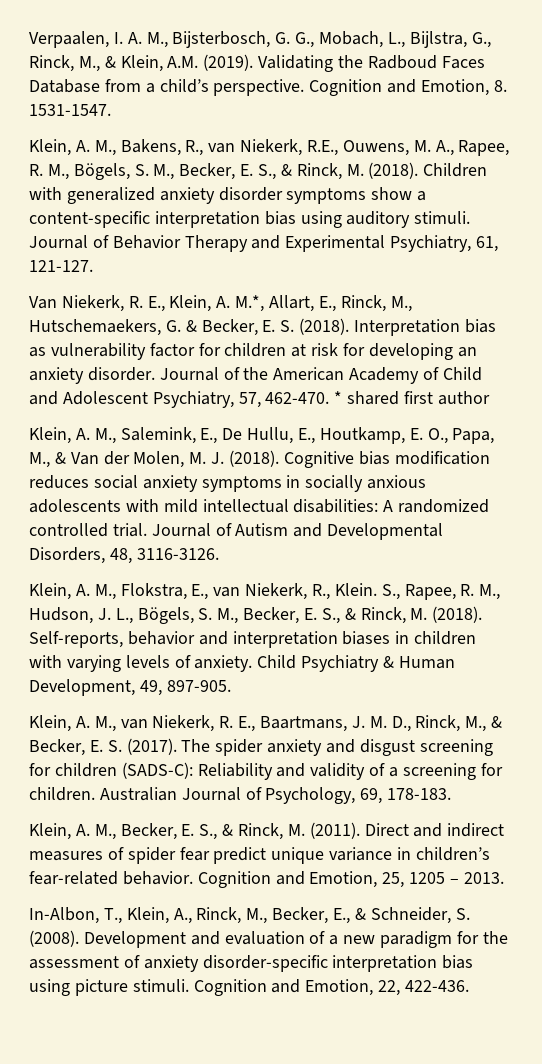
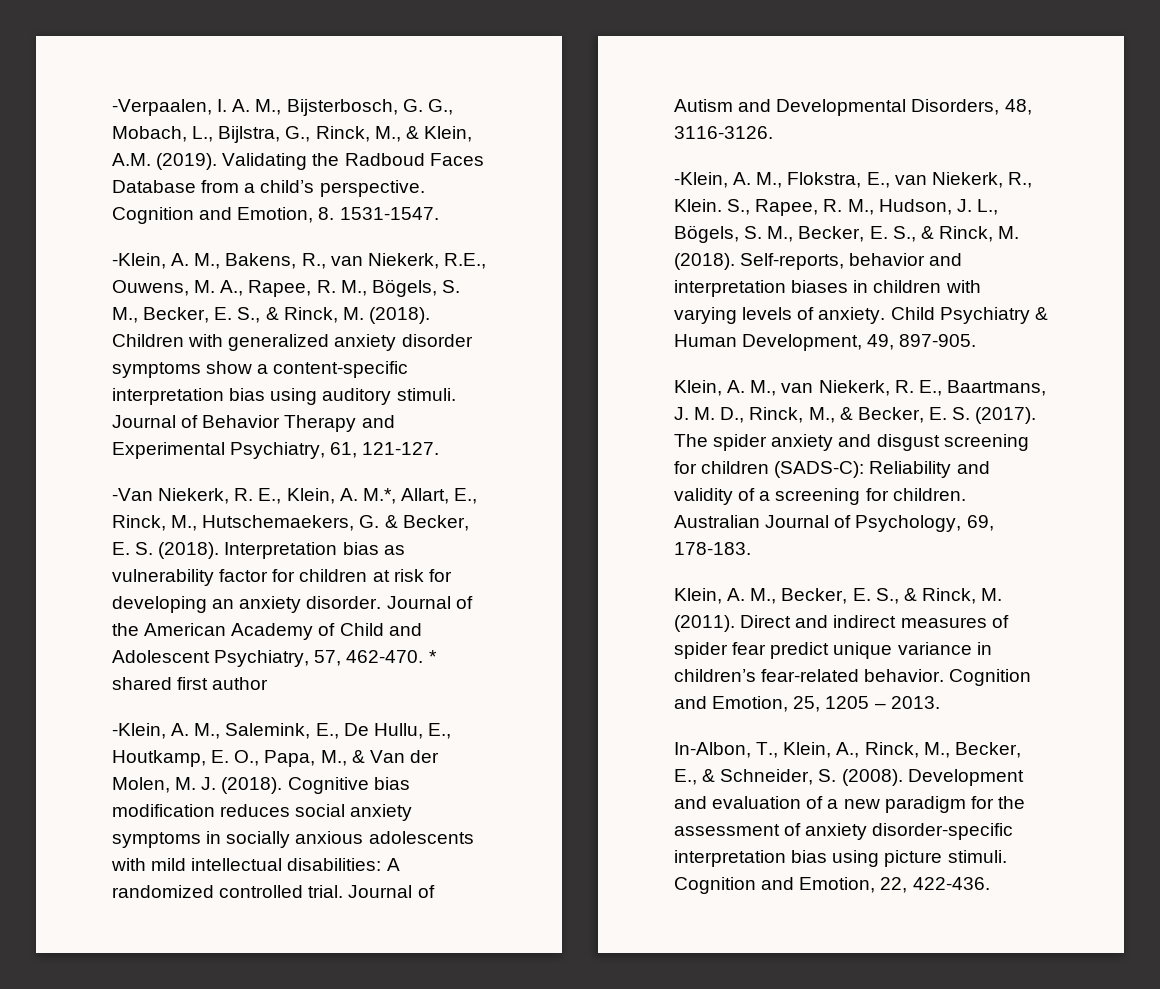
[29,31,109,48] Verpaalen, -> [112,99,212,116] -Verpaalen,
[29,139,71,156] Klein, -> [112,253,166,269] -Klein,
[29,296,57,309] Van -> [112,488,153,501] -Van
[29,427,71,444] Klein, -> [112,723,166,739] -Klein,
[29,583,71,600] Klein, -> [674,172,728,188] -Klein,

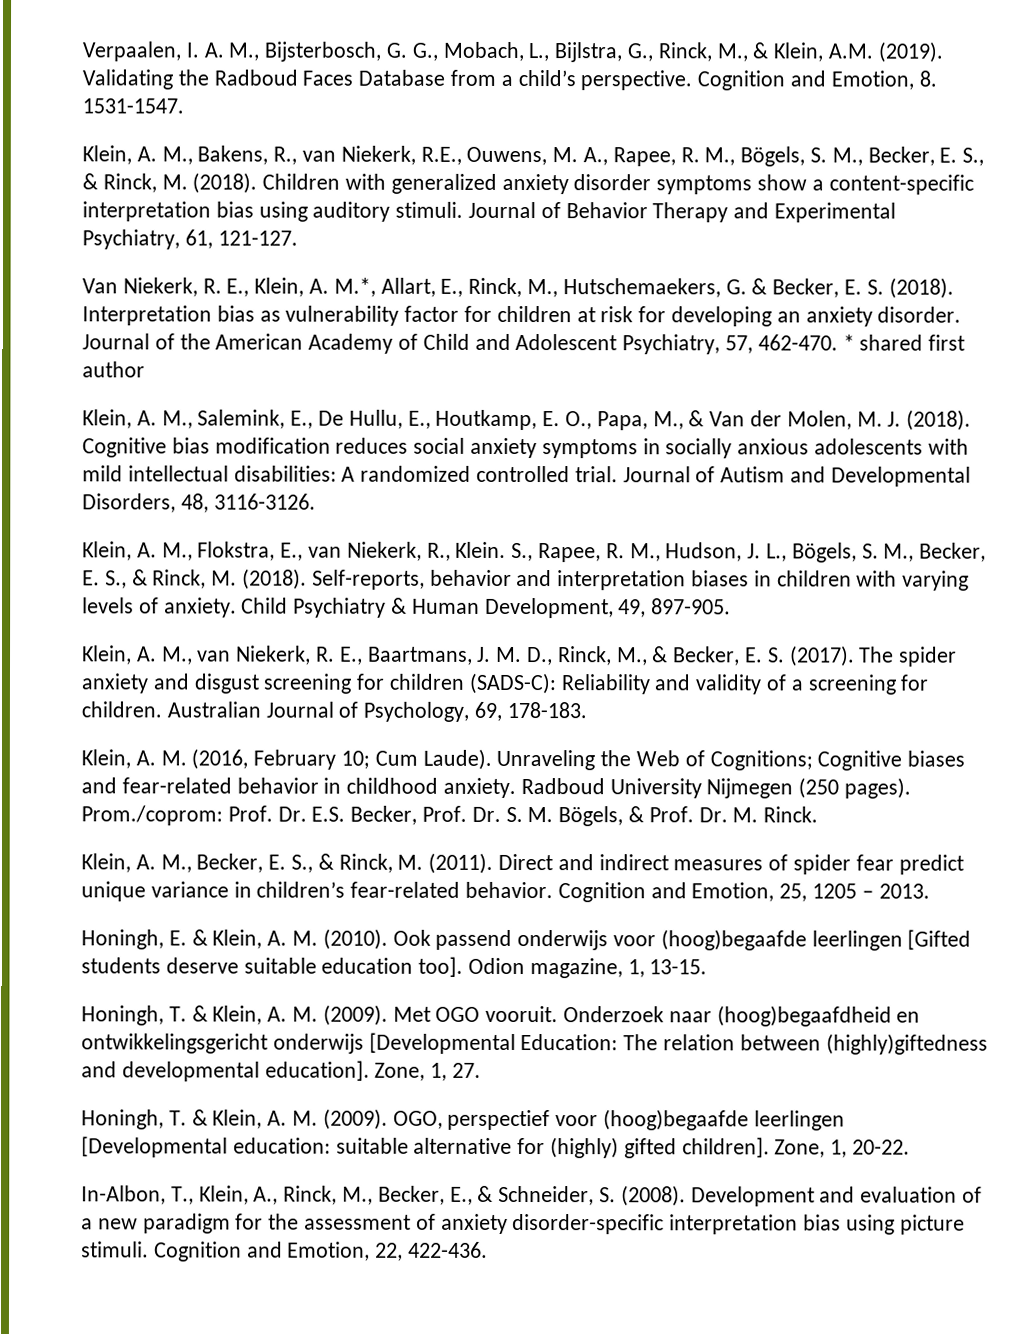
[112,99,212,116] -Verpaalen, -> [82,41,181,62] Verpaalen,
[112,253,166,269] -Klein, -> [82,145,132,165] Klein,
[112,488,153,501] -Van -> [82,278,118,294] Van
[112,723,166,739] -Klein, -> [82,409,132,429] Klein,
[674,172,728,188] -Klein, -> [82,541,132,561] Klein,
(751, 548) none -> [81,748,966,771] [81,777,912,799] [81,805,819,827] // Klein, A. M. (2016, February 10; Cum Laude). Unraveling the Web of Cognitions; Cognitive biases and fear-related behavior in childhood anxiety. Radboud University Nijmegen (250 pages). Prom./coprom: Prof. Dr. E.S. Becker, Prof. Dr. S. M. Bögels, & Prof. Dr. M. Rinck.
(940, 702) none -> [81,928,972,951] [81,956,708,979] [81,1004,921,1027] [81,1032,988,1055] [81,1060,482,1082] [81,1108,845,1131] [81,1136,911,1159] // Honingh, E. & Klein, A. M. (2010). Ook passend onderwijs voor (hoog)begaafde leerlingen [Gifted students deserve suitable education too]. Odion magazine, 1, 13-15. // Honingh, T. & Klein, A. M. (2009). Met OGO vooruit. Onderzoek naar (hoog)begaafdheid en ontwikkelingsgericht onderwijs [Developmental Education: The relation between (highly)giftedness and developmental education]. Zone, 1, 27. // Honingh, T. & Klein, A. M. (2009). OGO, perspectief voor (hoog)begaafde leerlingen [Developmental education: suitable alternative for (highly) gifted children]. Zone, 1, 20-22.

